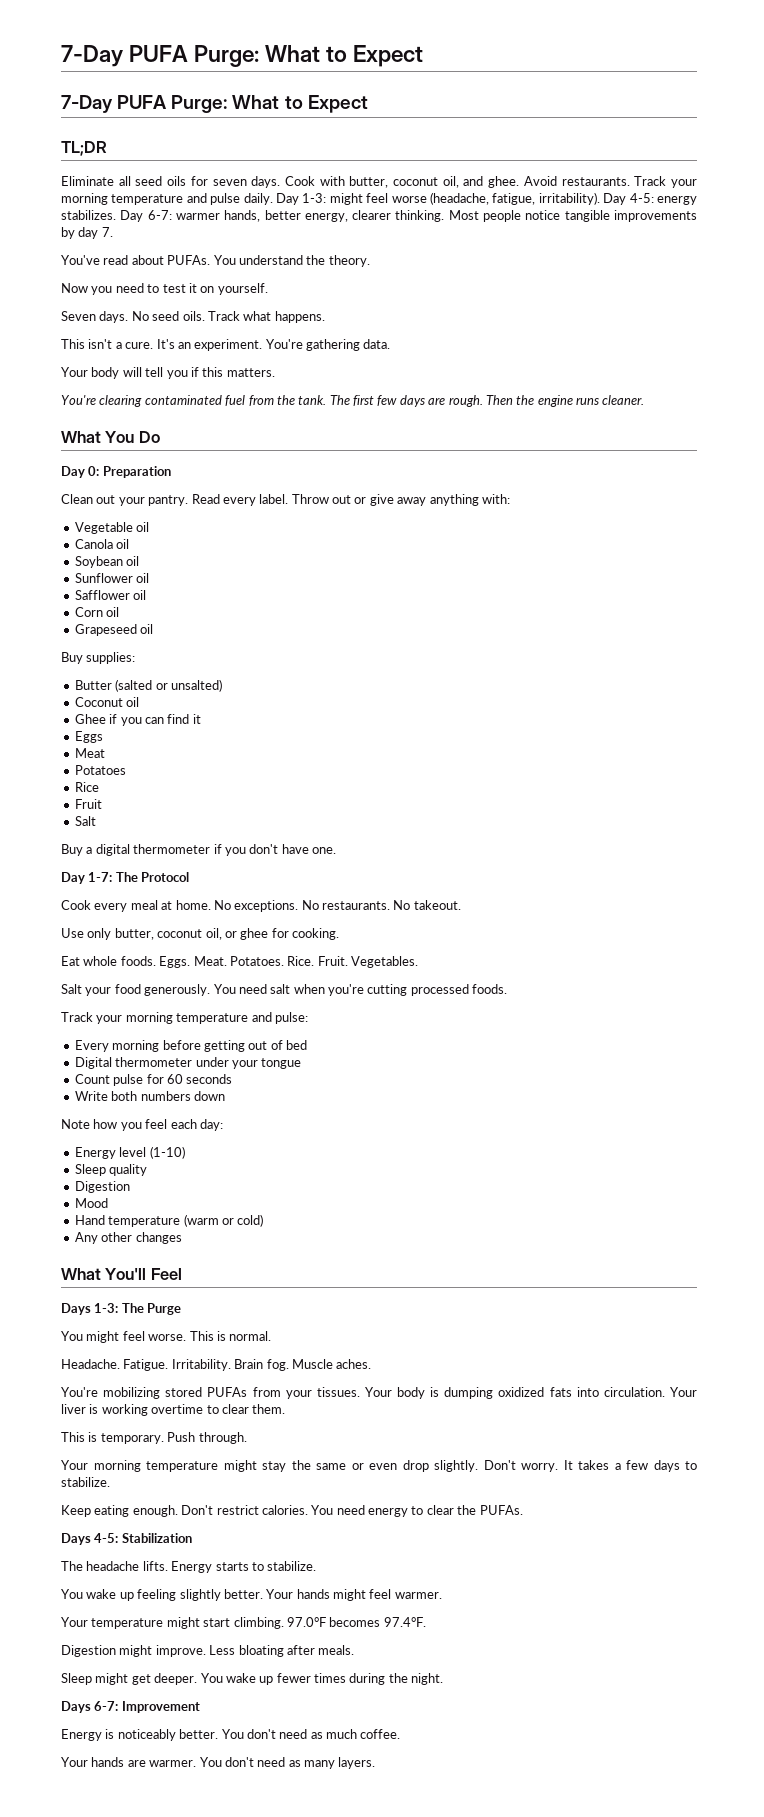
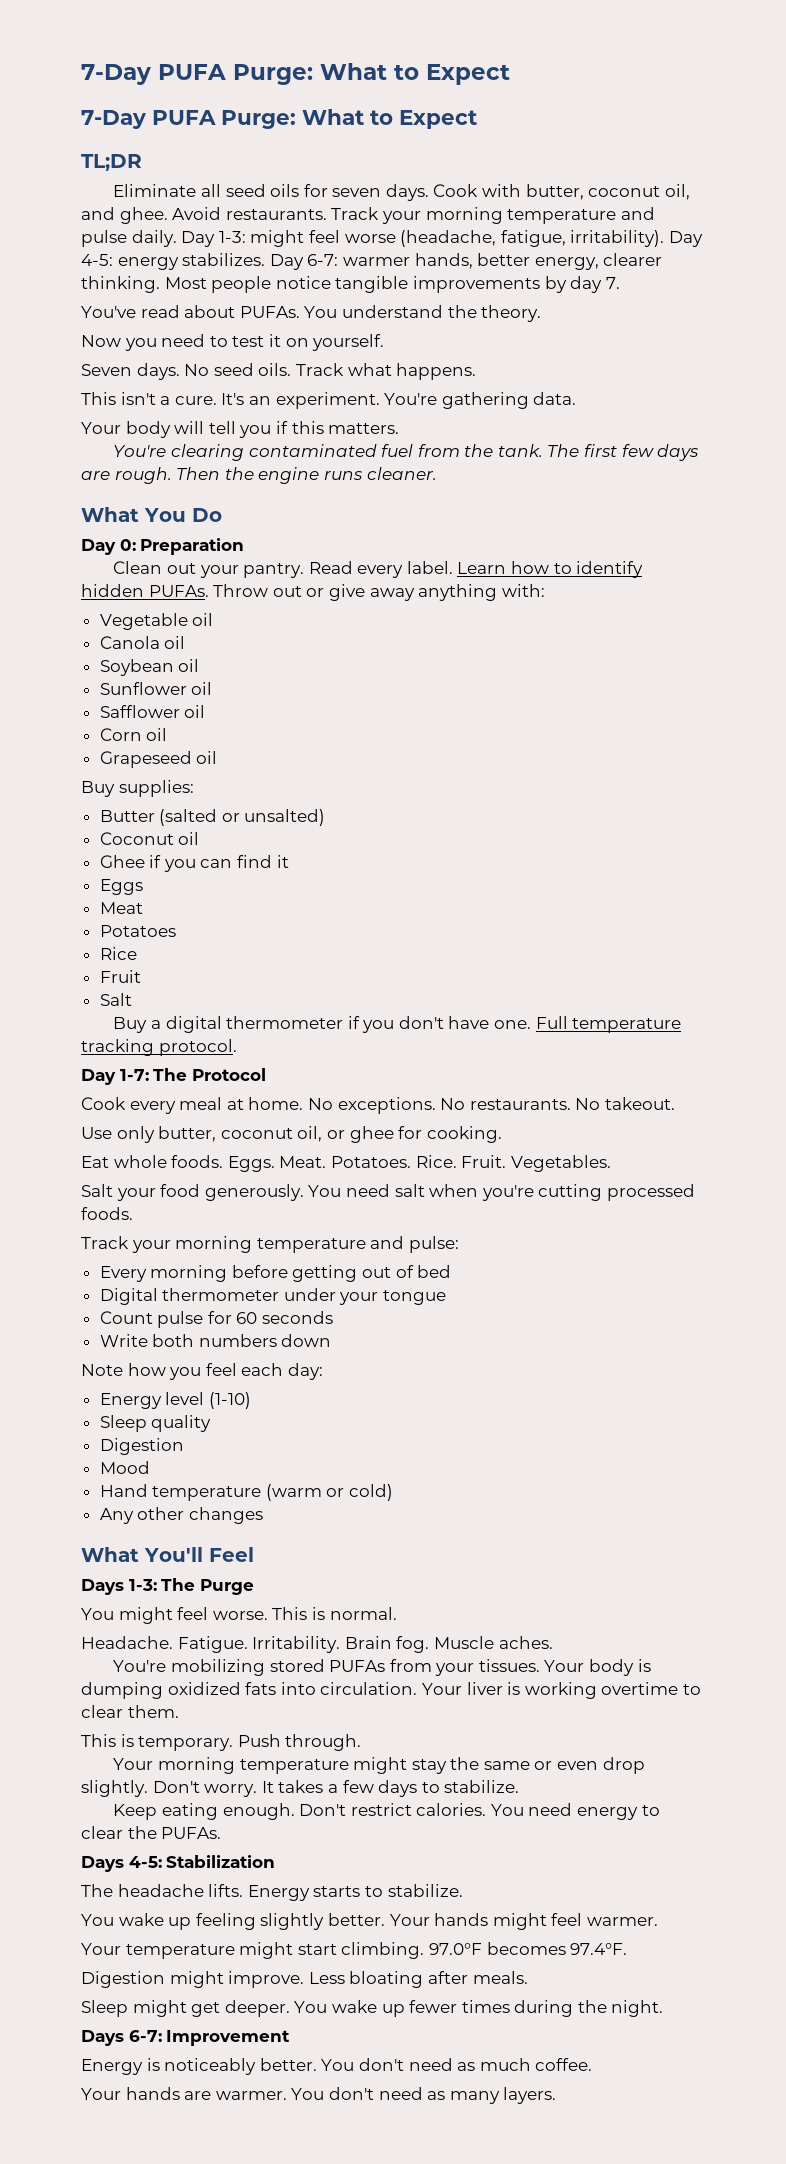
(289, 499) none -> [457,561,644,578] [81,584,209,597] Learn how to identify hidden PUFAs.
(336, 850) none -> [535,1016,682,1033] [81,1039,237,1056] Full temperature tracking protocol.

